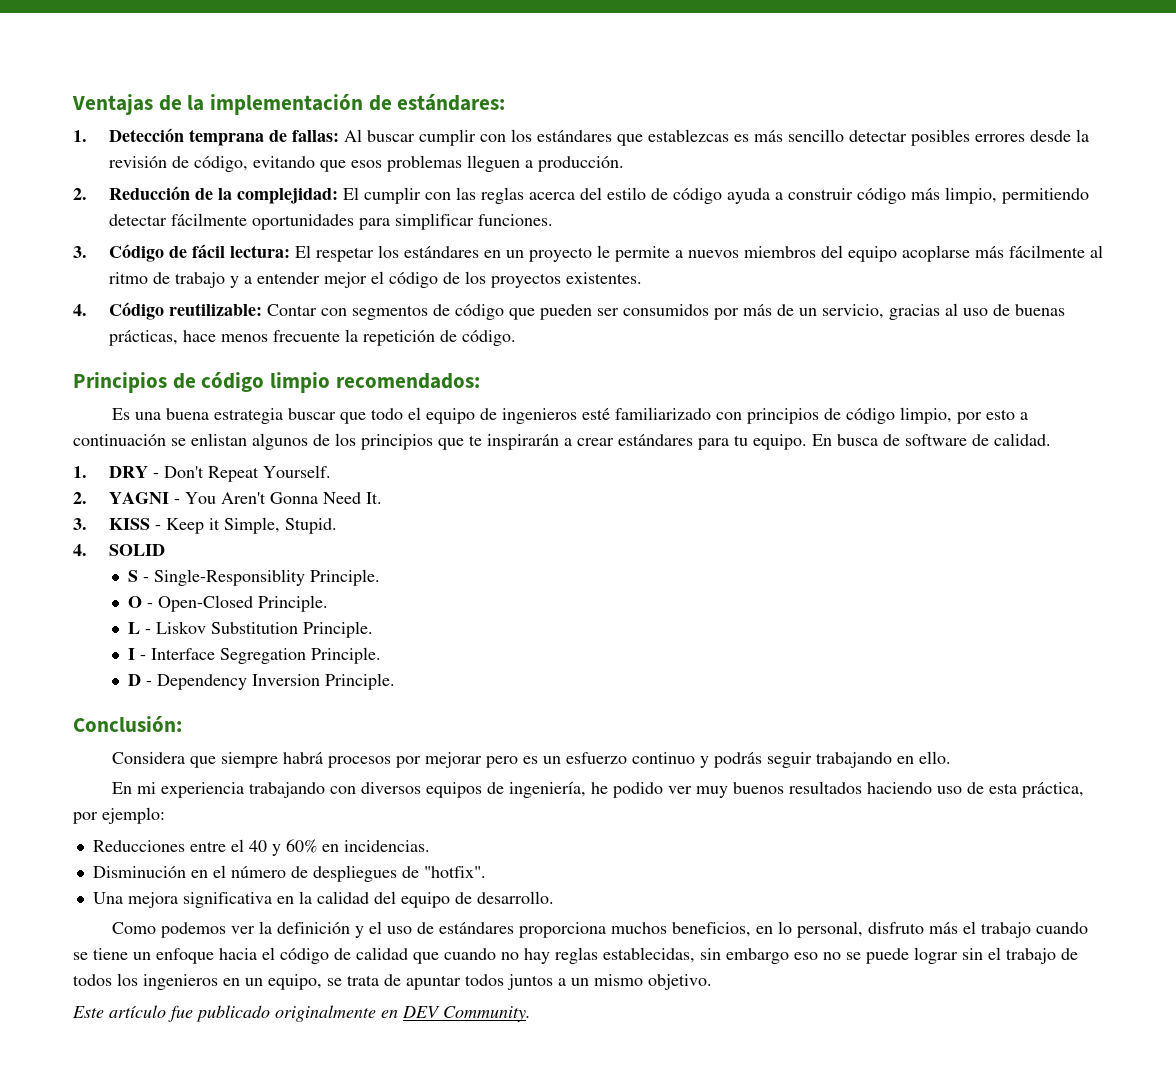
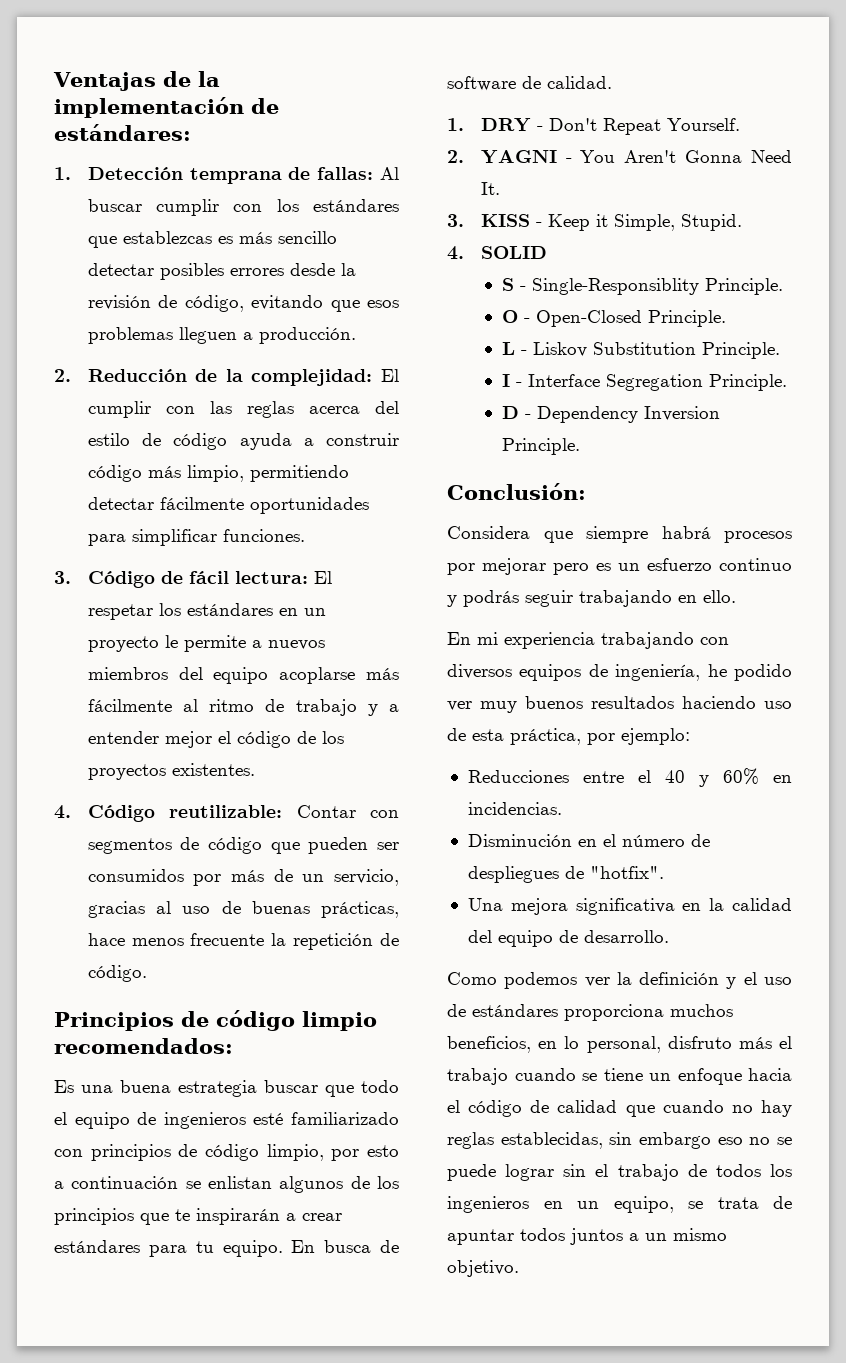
[72,1005,531,1022] // Este artículo fue publicado originalmente en DEV Community. -> (519, 1268) none

